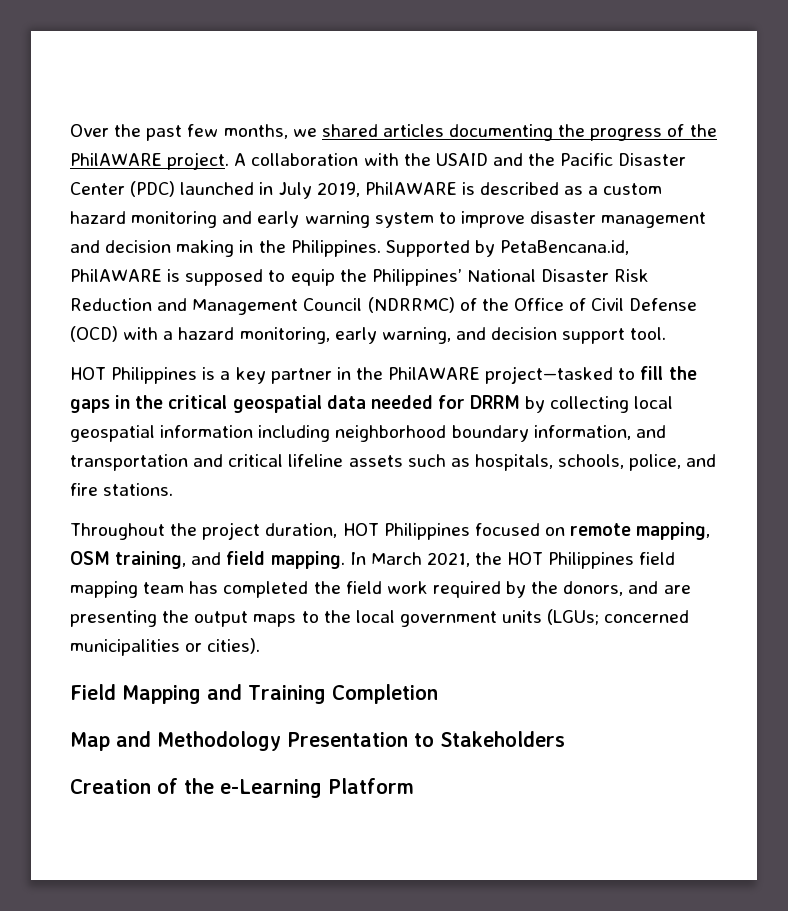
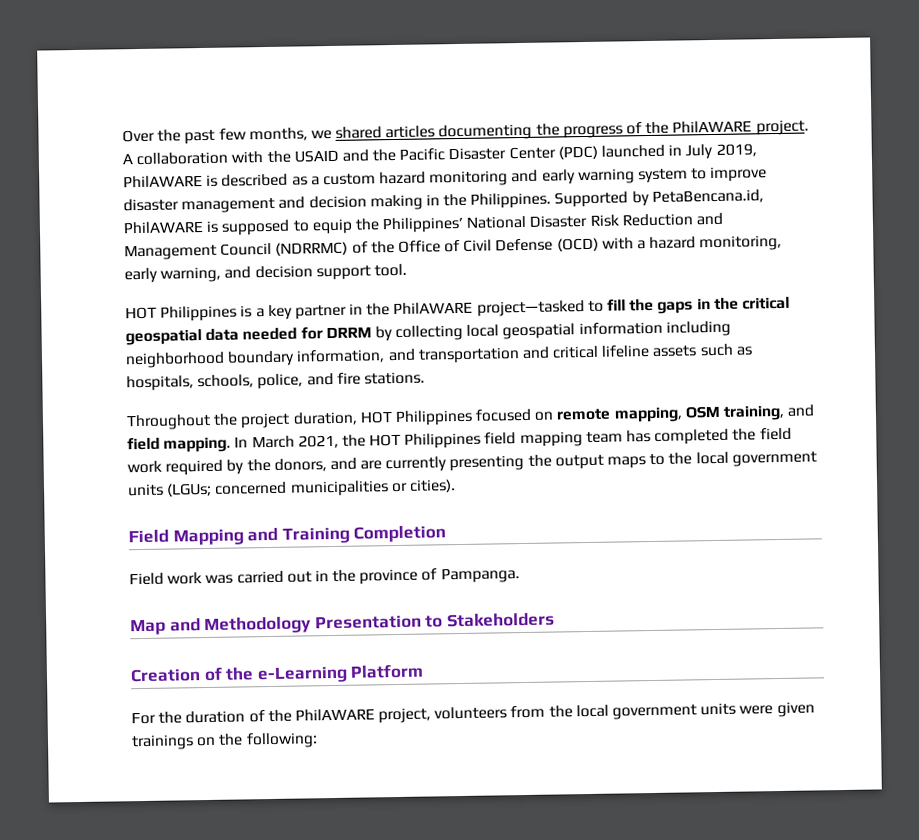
(691, 589) none -> [385,456,448,473] currently
(438, 694) none -> [129,567,520,586] // Field work was carried out in the province of Pampanga.
(414, 786) none -> [131,701,815,725] [131,732,318,751] // For the duration of the PhilAWARE project, volunteers from the local government units were given trainings on the following:

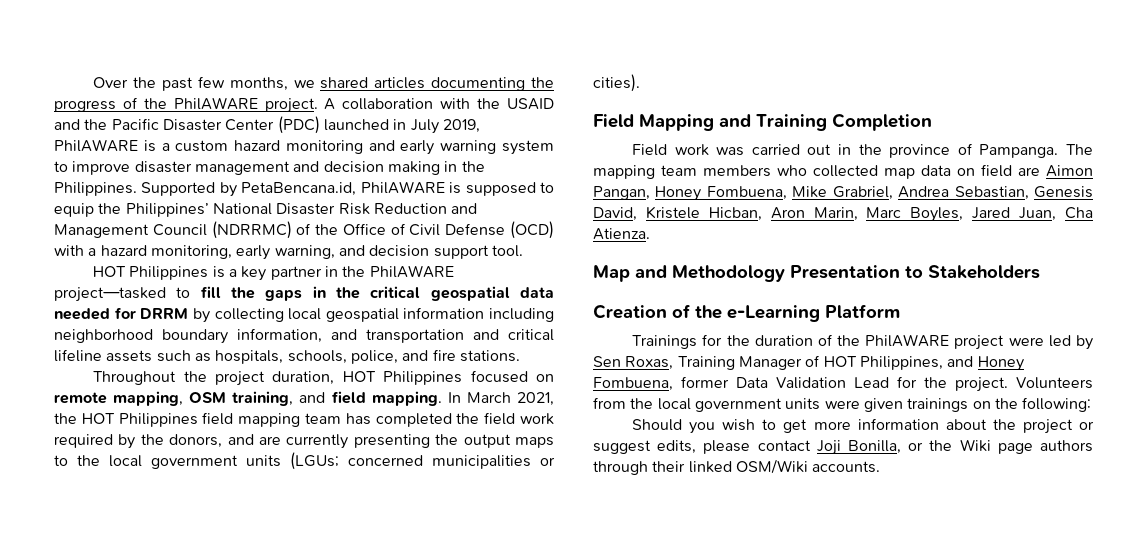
[221,173,308,187] described as -> (156, 146) none
(520, 575) none -> [1066,144,1093,155] [593,164,1093,179] [593,186,1093,201] [593,206,1093,222] [593,228,650,240] The mapping team members who collected map data on field are Aimon Pangan, Honey Fombuena, Mike Grabriel, Andrea Sebastian, Genesis David, Kristele Hicban, Aron Marin, Marc Boyles, Jared Juan, Cha Atienza.
[131,711,156,725] For -> [632,334,723,349] Trainings for
[378,706,508,724] project, volunteers -> [954,335,1094,350] [593,355,1024,371] [593,376,1093,392] project were led by Sen Roxas, Training Manager of HOT Philippines, and Honey Fombuena, former Data Validation Lead for the project. Volunteers
(318, 740) none -> [632,418,1094,434] [593,439,1093,455] [593,459,881,475] // Should you wish to get more information about the project or suggest edits, please contact Joji Bonilla, or the Wiki page authors through their linked OSM/Wiki accounts.

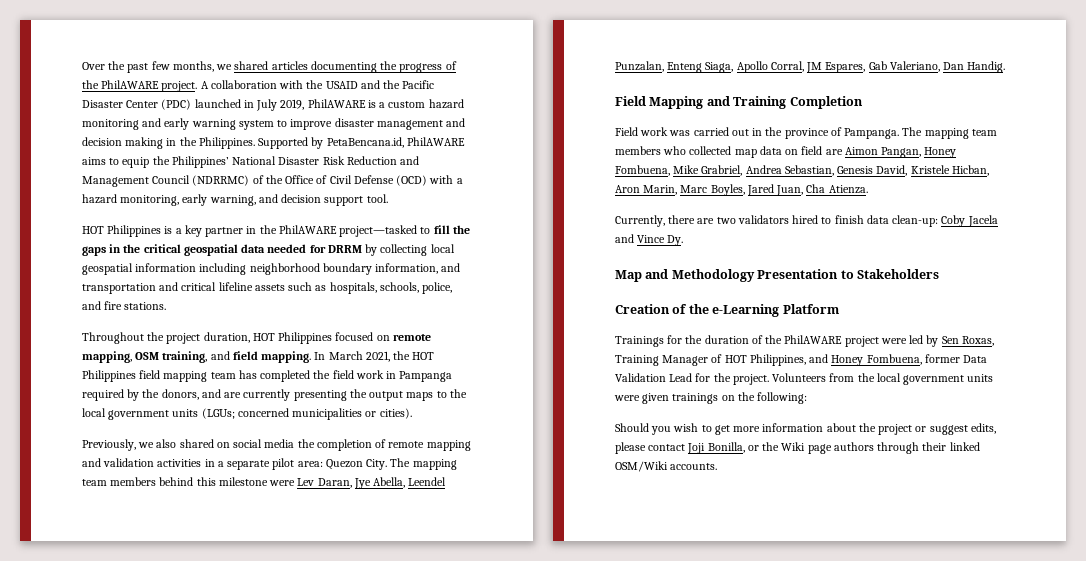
[449,182,536,196] is supposed -> [82,157,106,165] aims
(554, 419) none -> [386,371,453,382] in Pampanga
(640, 83) none -> [82,439,471,451] [82,458,457,470] [82,477,447,489] [615,61,1006,73] // Previously, we also shared on social media the completion of remote mapping and validation activities in a separate pilot area: Quezon City. The mapping team members behind this milestone were Lev Daran, Jye Abella, Leendel Punzalan, Enteng Siaga, Apollo Corral, JM Espares, Gab Valeriano, Dan Handig.
(650, 234) none -> [615,215,998,227] [615,234,684,246] // Currently, there are two validators hired to finish data clean-up: Coby Jacela and Vince Dy.

